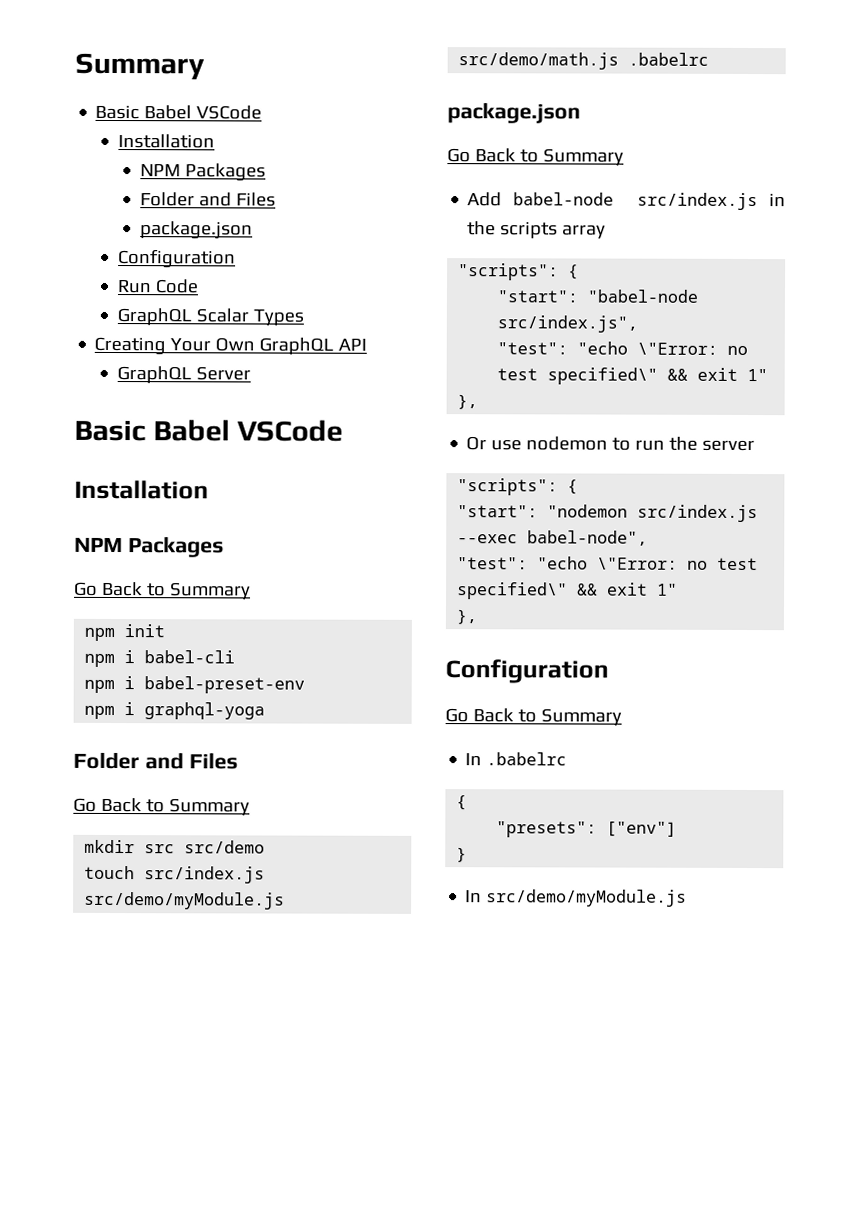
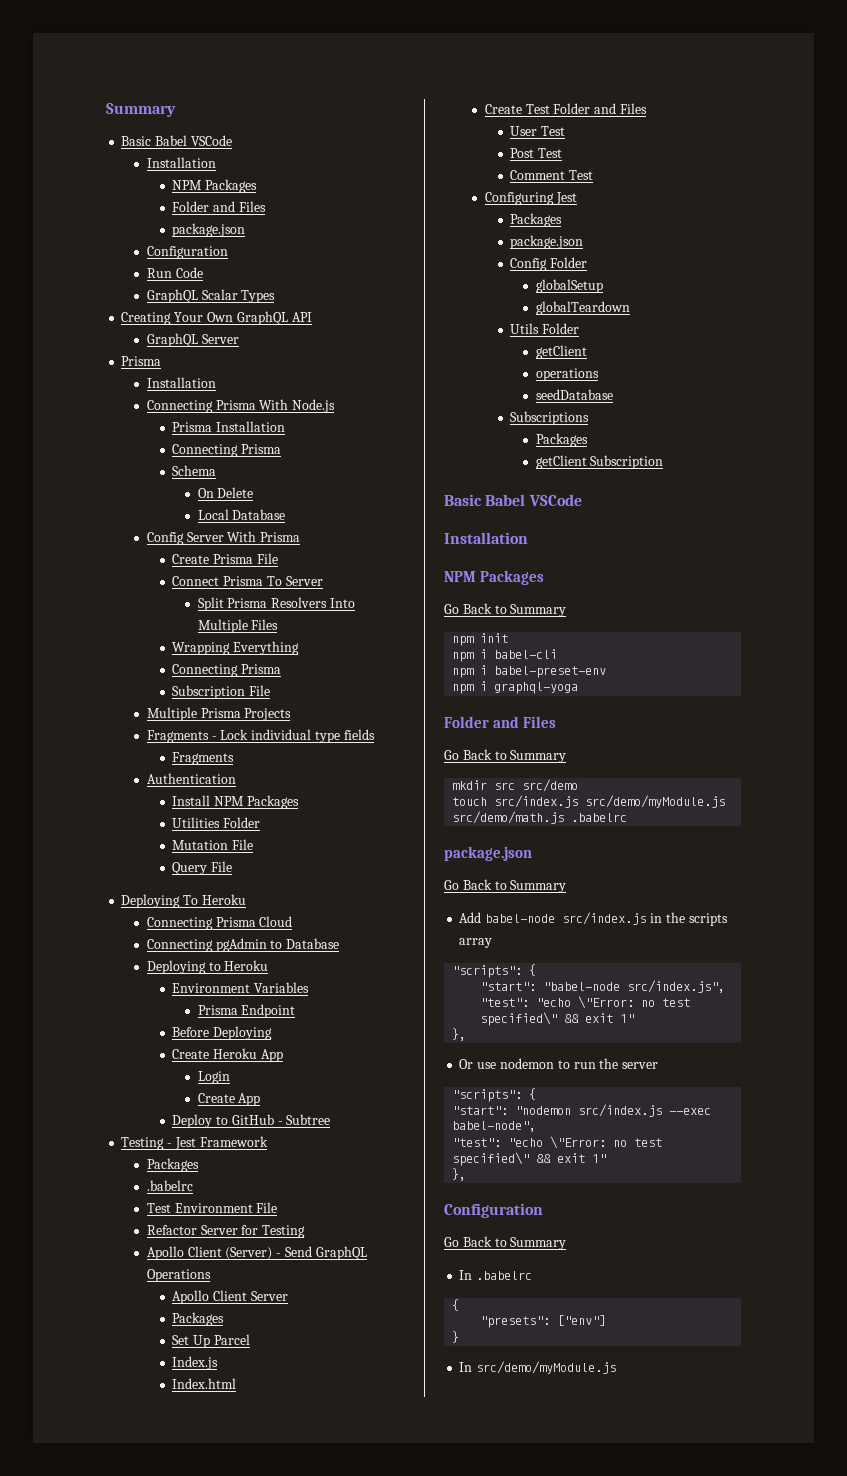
(251, 373) none -> [121,356,162,366] [146,377,216,388] [146,399,336,413] [172,421,285,432] [172,444,281,457] [172,465,217,476] [197,487,254,498] [197,509,286,520] [146,531,301,545] [172,553,278,564] [172,576,323,586] [197,597,355,611] [197,619,279,633] [172,641,299,655] [172,664,281,677] [172,685,270,699] [146,707,292,721] [146,729,375,743] [172,752,235,765] [146,773,236,784] [172,795,299,809] [172,817,260,828] [172,839,253,850] [172,861,232,875] [121,894,246,908] [146,916,293,930] [146,938,340,952] [146,960,269,974] [172,982,309,993] [197,1004,296,1018] [172,1026,272,1040] [172,1048,283,1062] [197,1071,230,1084] [197,1093,261,1106] [172,1114,331,1128] [121,1136,268,1150] [146,1158,199,1172] [146,1180,193,1191] [146,1202,278,1213] [146,1225,306,1238] [146,1246,367,1260] [146,1269,211,1282] [172,1290,288,1304] [172,1312,225,1326] [172,1334,250,1348] [172,1356,219,1370] [172,1378,237,1389] [484,103,647,114] [510,126,565,136] [510,148,562,158] [510,170,593,180] [484,192,577,205] [510,213,563,227] [510,235,584,249] [510,257,587,271] [535,279,603,293] [535,301,630,315] [510,323,579,334] [535,345,587,359] [535,368,599,381] [535,389,613,400] [510,411,590,425] [535,433,588,447] [535,455,664,469] // Prisma // Installation // Connecting Prisma With Node.js // Prisma Installation // Connecting Prisma // Schema // On Delete // Local Database // Config Server With Prisma // Create Prisma File // Connect Prisma To Server // Split Prisma Resolvers Into Multiple Files // Wrapping Everything // Connecting Prisma // Subscription File // Multiple Prisma Projects // Fragments - Lock individual type fields // Fragments // Authentication // Install NPM Packages // Utilities Folder // Mutation File // Query File // Deploying To Heroku // Connecting Prisma Cloud // Connecting pgAdmin to Database // Deploying to Heroku // Environment Variables // Prisma Endpoint // Before Deploying // Create Heroku App // Login // Create App // Deploy to GitHub - Subtree // Testing - Jest Framework // Packages // .babelrc // Test Environment File // Refactor Server for Testing // Apollo Client (Server) - Send GraphQL Operations // Apollo Client Server // Packages // Set Up Parcel // Index.js // Index.html // Create Test Folder and Files // User Test // Post Test // Comment Test // Configuring Jest // Packages // package.json // Config Folder // globalSetup // globalTeardown // Utils Folder // getClient // operations // seedDatabase // Subscriptions // Packages // getClient Subscription

